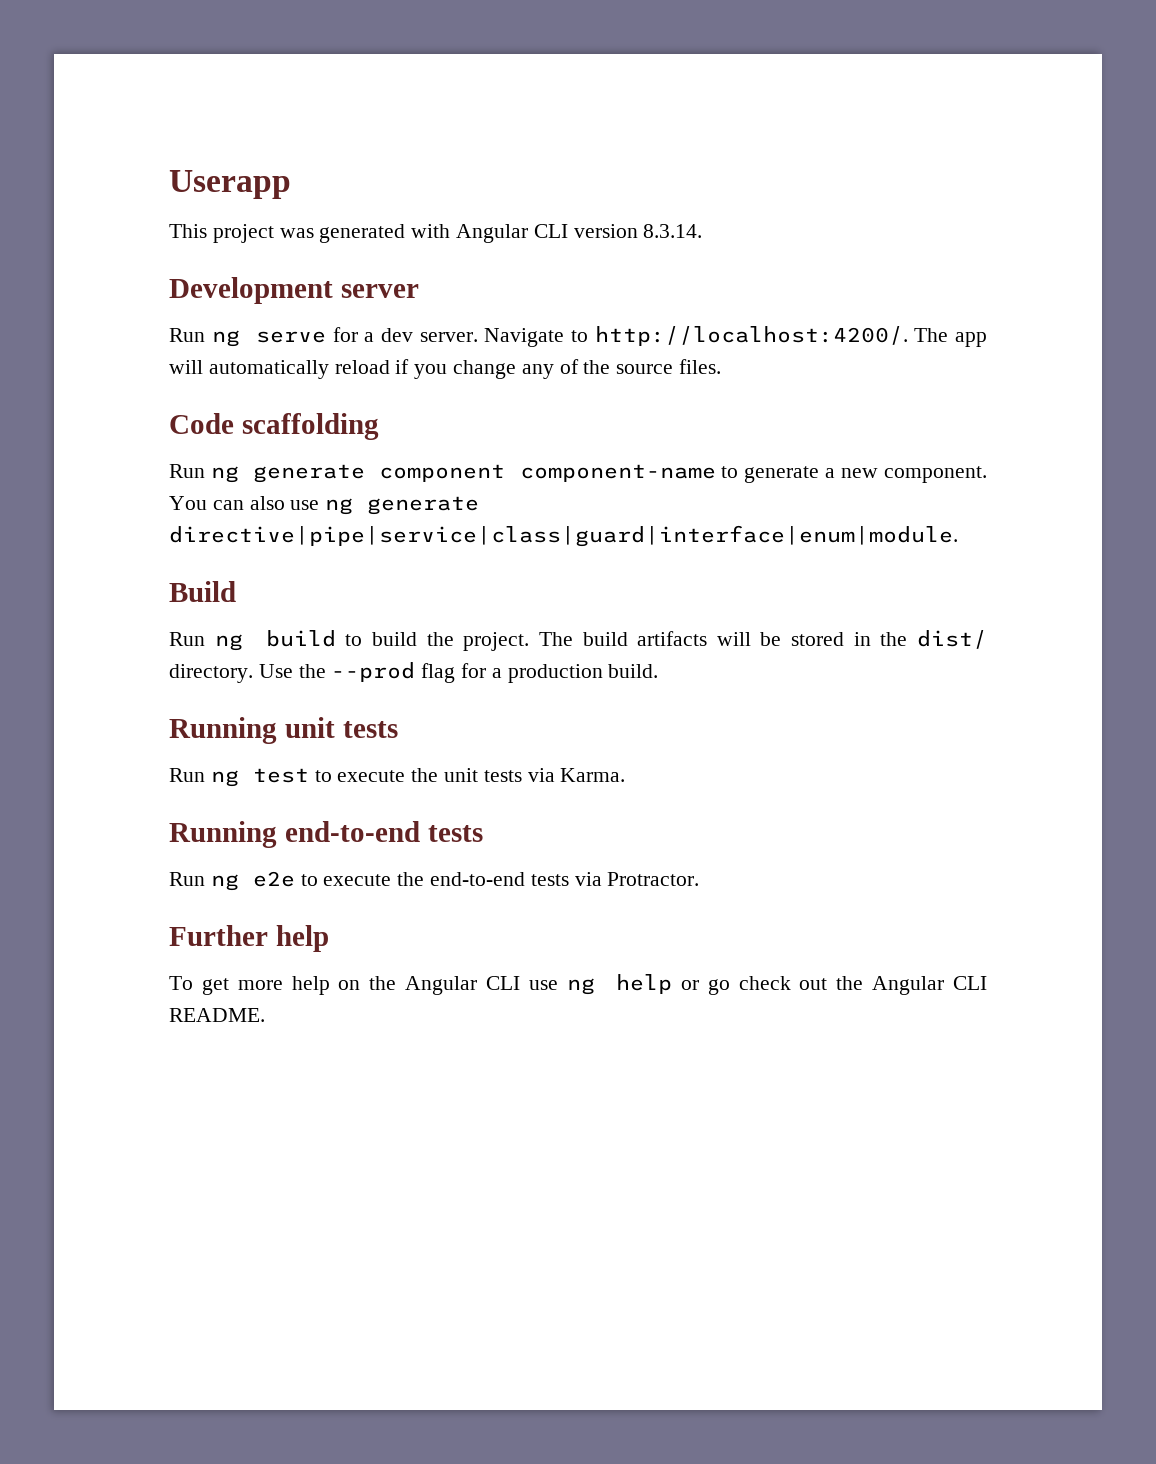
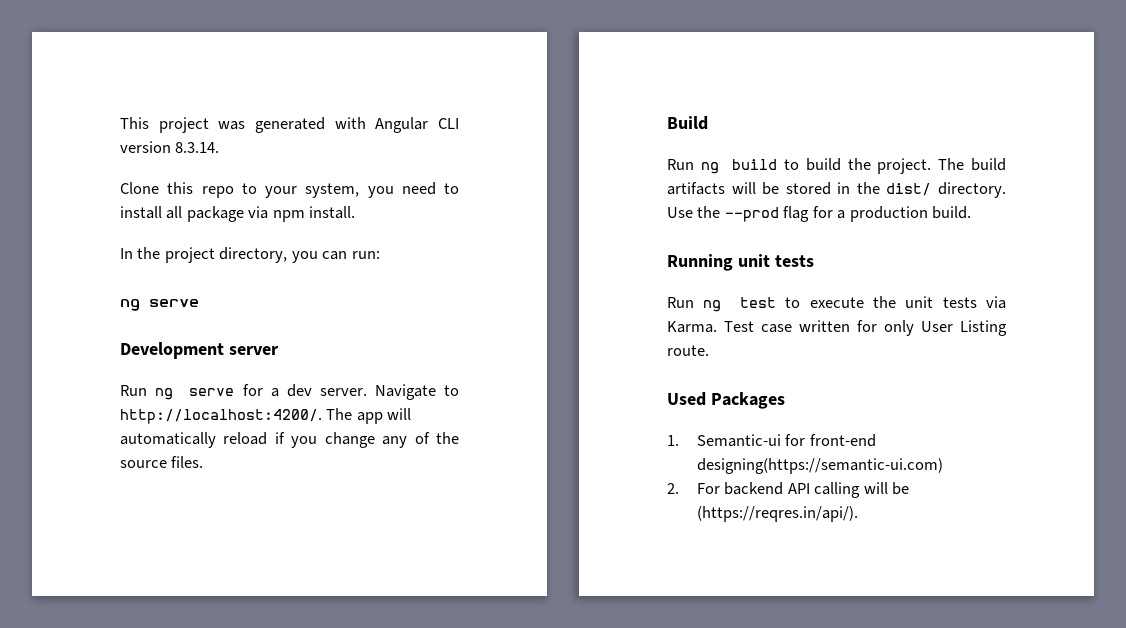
[169,170,291,199] Userapp // -> (120, 123) none
(703, 231) none -> [120,182,459,198] [120,206,356,222] [120,247,380,263] [120,299,199,311] // Clone this repo to your system, you need to install all package via npm install. // In the project directory, you can run: // ng serve
[169,413,379,440] [169,464,987,483] [169,496,480,515] [169,525,958,547] // Code scaffolding // Run ng generate component component-name to generate a new component. You can also use ng generate directive|pipe|service|class|guard|interface|enum|module. -> (204, 462) none
[169,821,483,848] [169,871,700,891] [169,925,329,952] [169,974,987,995] [169,1008,265,1022] // Running end-to-end tests // Run ng e2e to execute the end-to-end tests via Protractor. // Further help // To get more help on the Angular CLI use ng help or go check out the Angular CLI README. -> [724,320,1007,336] [667,345,709,356] [667,392,785,409] [667,434,876,447] [696,458,943,474] [667,482,910,498] [696,506,858,522] Test case written for only User Listing route. // Used Packages // 1. Semantic-ui for front-end designing(https://semantic-ui.com) // 2. For backend API calling will be (https://reqres.in/api/).

